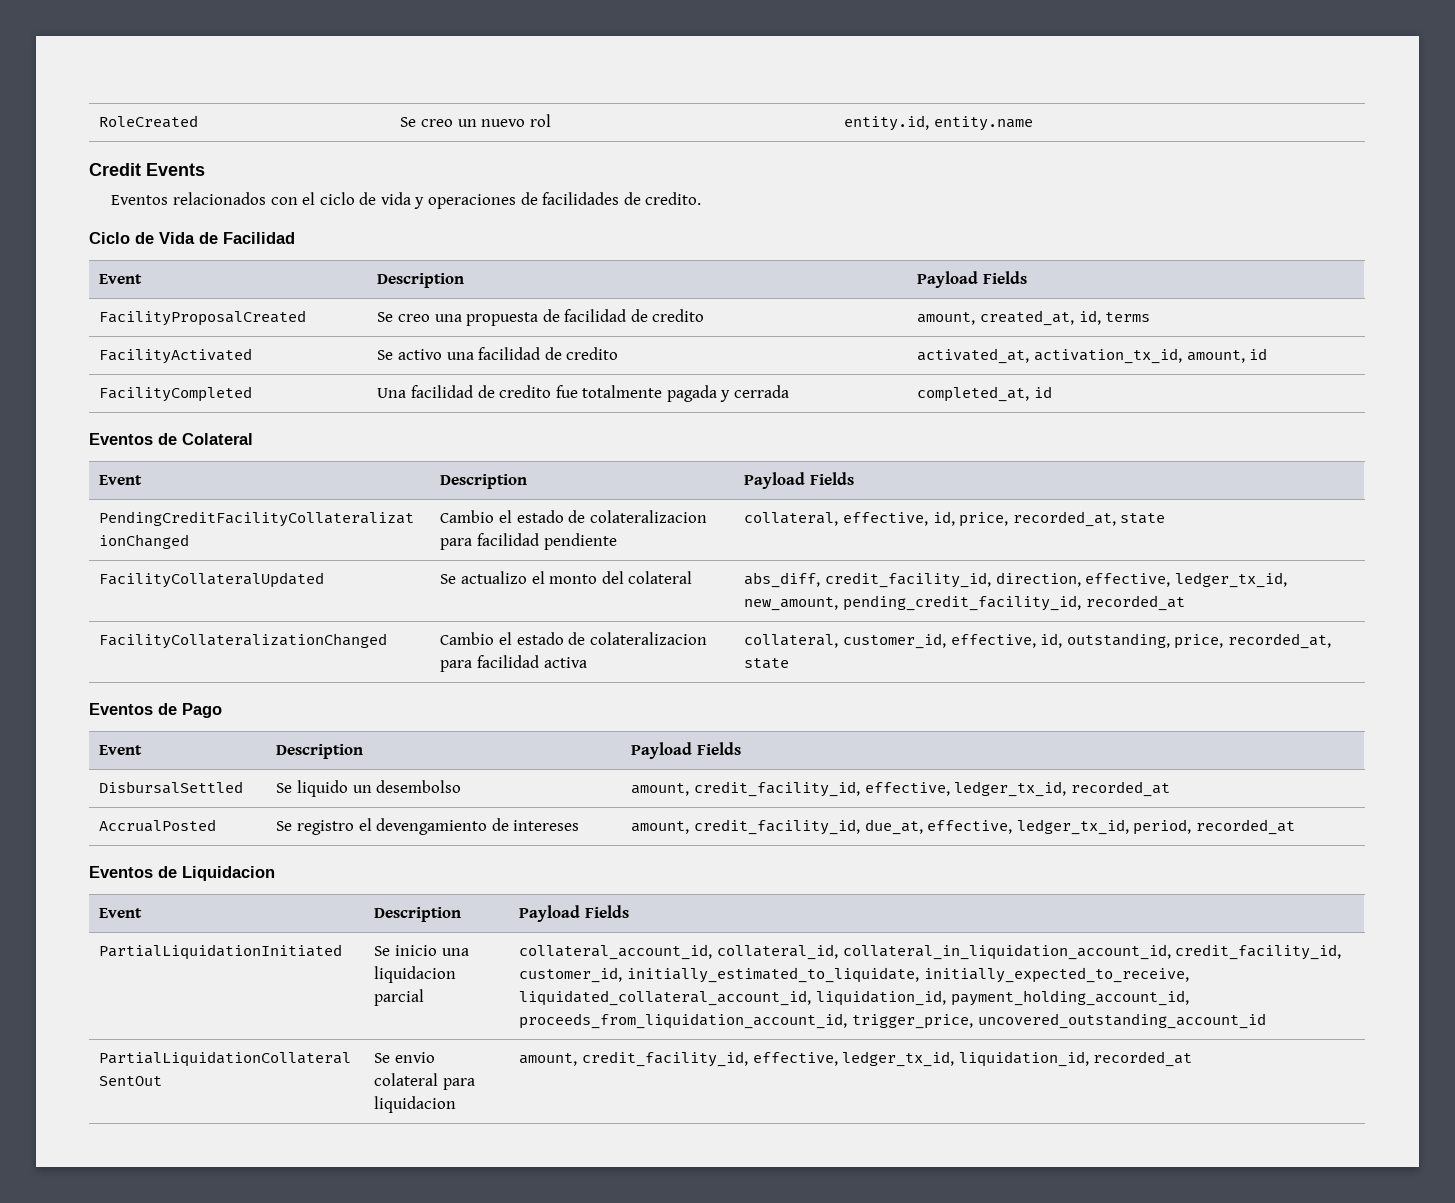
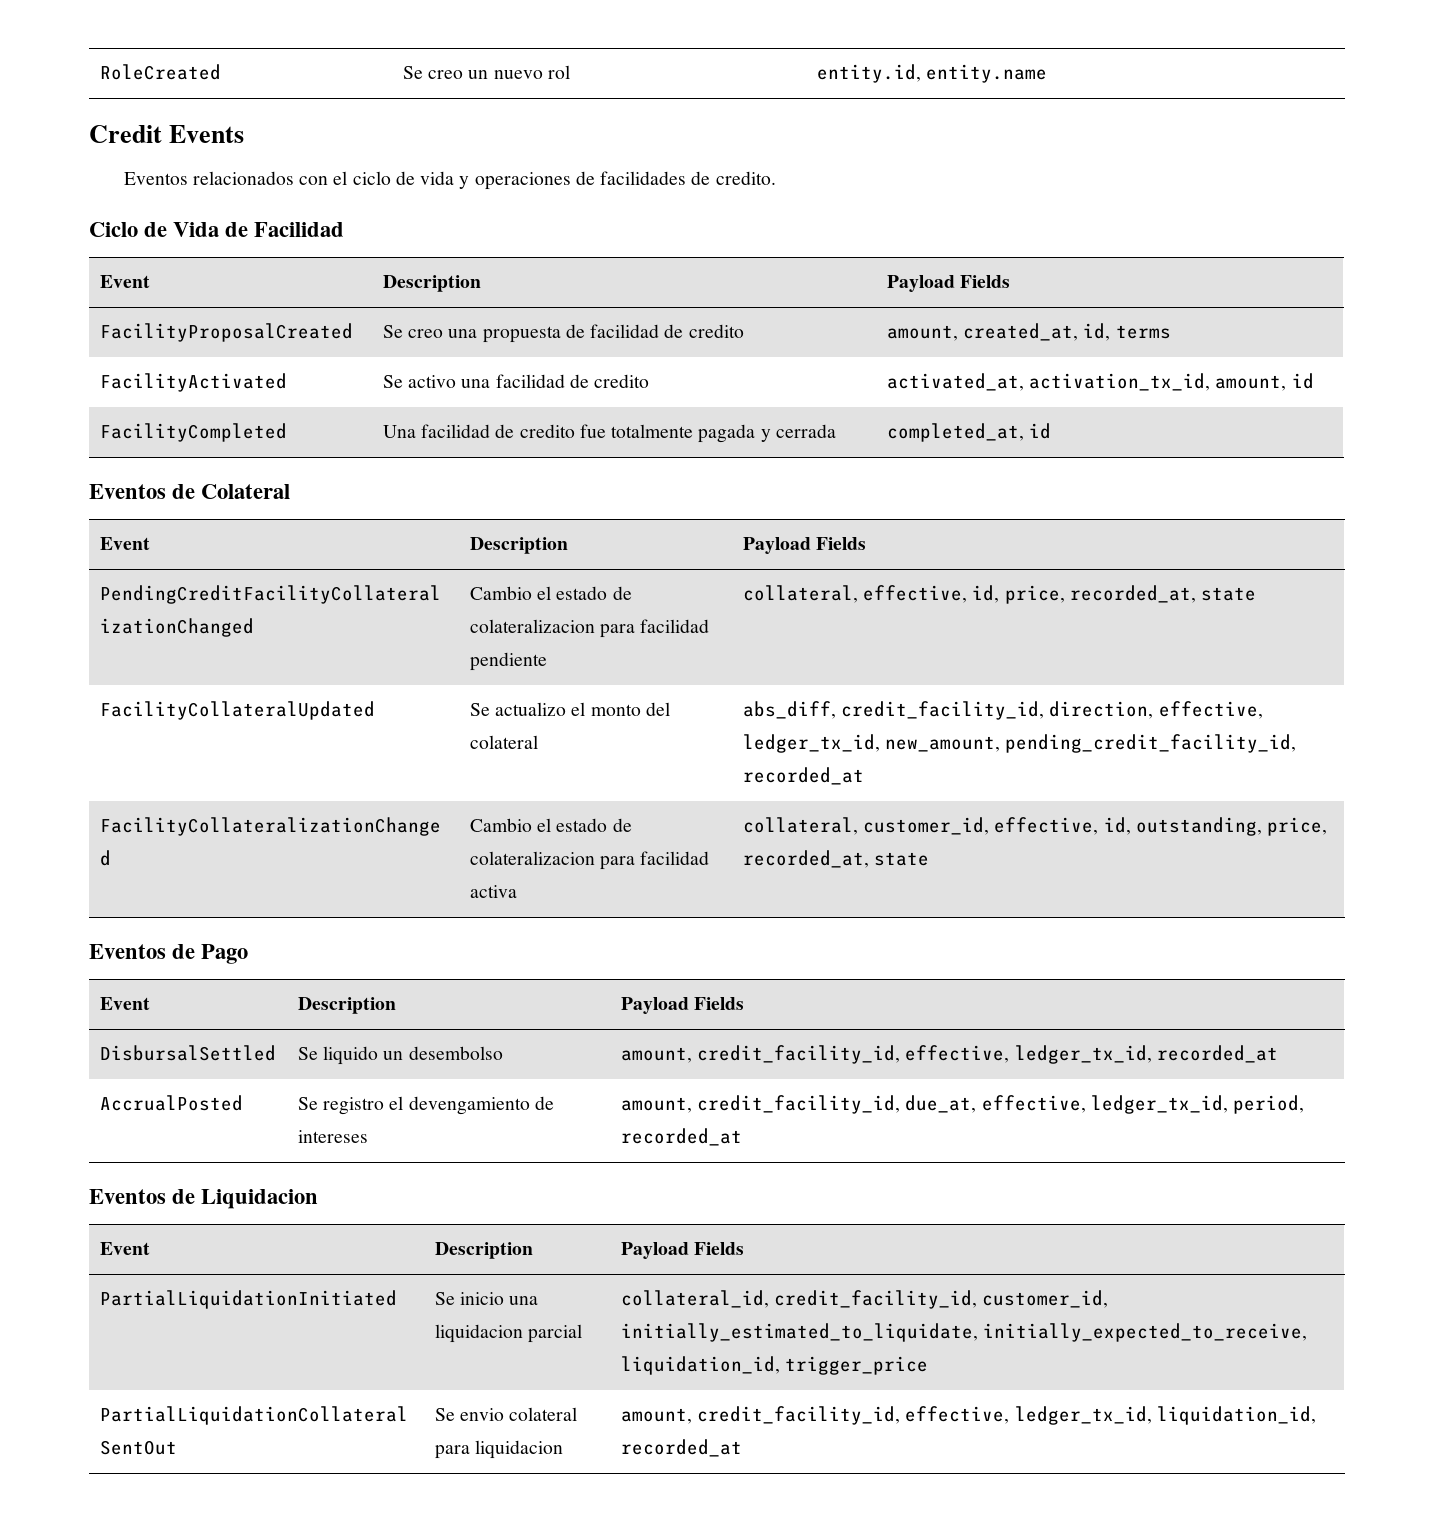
[519,944,1171,960] collateral_account_id, collateral_id, collateral_in_liquidation_account_id, -> [620,1290,769,1308] collateral_id,
[519,990,1189,1006] [519,1013,1266,1029] liquidated_collateral_account_id, liquidation_id, payment_holding_account_id, proceeds_from_liquidation_account_id, trigger_price, uncovered_outstanding_account_id -> [620,1356,929,1375] liquidation_id, trigger_price

